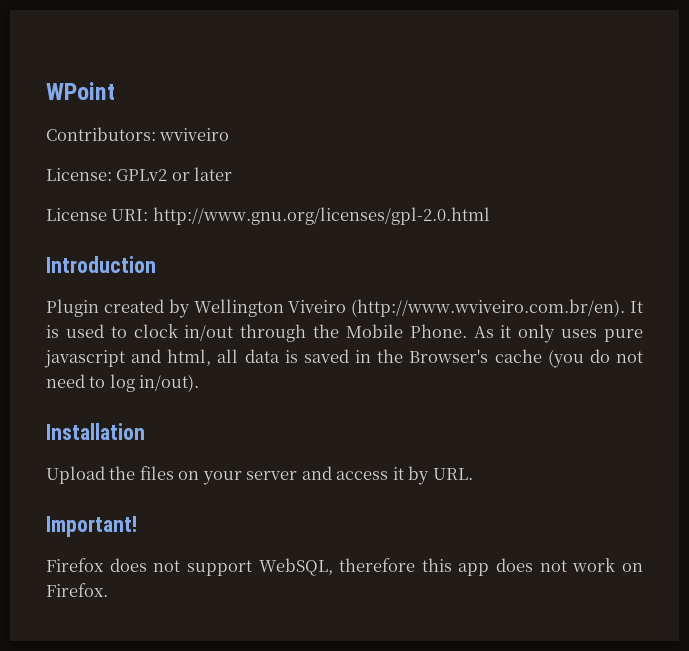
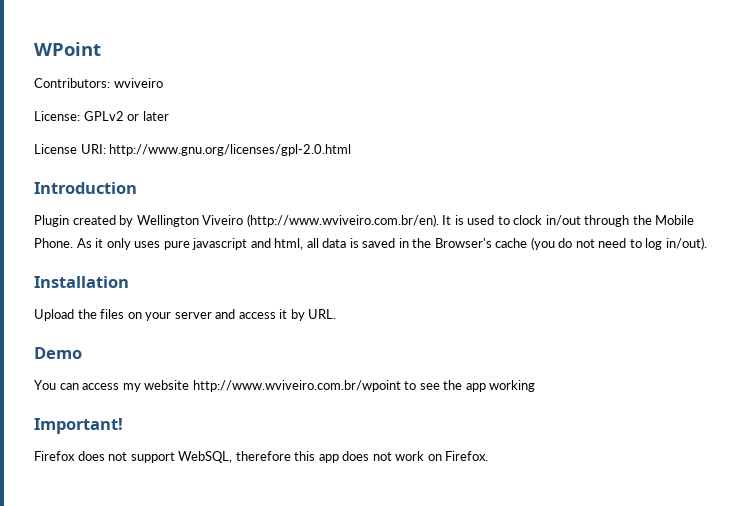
(473, 474) none -> [34,347,82,359] [34,380,536,392] // Demo // You can access my website http://www.wviveiro.com.br/wpoint to see the app working

